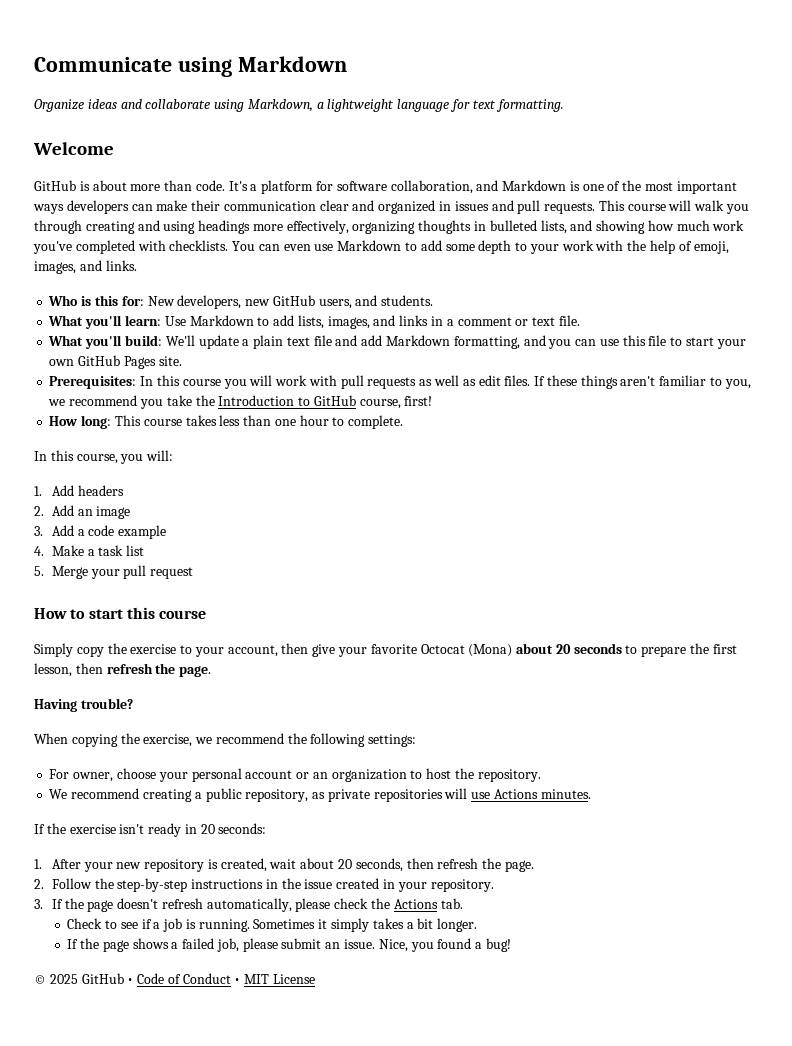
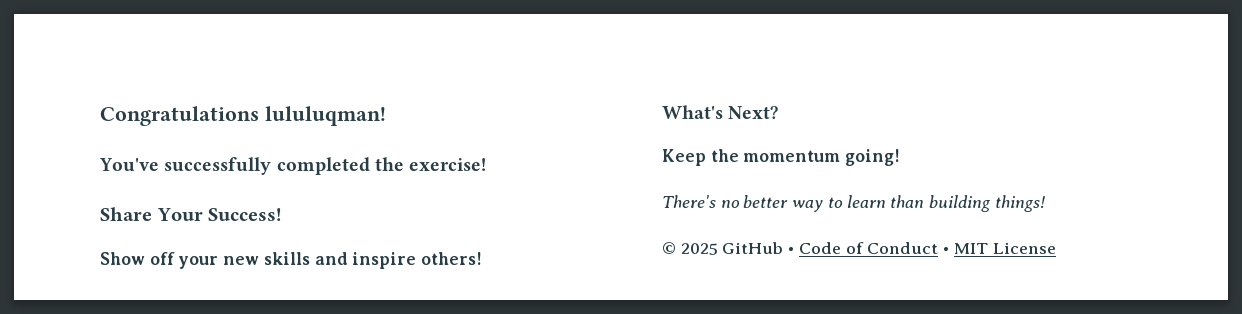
[34,56,347,77] [34,99,564,112] [33,142,114,155] [34,180,737,194] [33,200,750,214] [34,220,745,234] [33,240,729,254] [34,260,137,274] [48,295,434,309] [48,315,580,329] [48,335,746,349] [49,355,182,369] [49,375,751,389] [48,395,433,409] [49,415,404,429] [34,450,174,464] [34,485,124,496] [34,505,131,519] [34,525,167,539] [34,545,145,556] [34,565,194,579] [34,607,207,619] [34,643,737,657] [34,663,212,677] [34,698,133,712] [34,733,417,747] [49,768,541,782] [49,788,591,802] [34,823,267,837] [34,858,534,872] [34,878,494,892] [34,898,463,912] [67,918,478,932] [67,938,511,952] Communicate using Markdown // Organize ideas and collaborate using Markdown, a lightweight language for text formatting. // Welcome // GitHub is about more than code. It's a platform for software collaboration, and Markdown is one of the most important ways developers can make their communication clear and organized in issues and pull requests. This course will walk you through creating and using headings more effectively, organizing thoughts in bulleted lists, and showing how much work you've completed with checklists. You can even use Markdown to add some depth to your work with the help of emoji, images, and links. // Who is this for: New developers, new GitHub users, and students. // What you'll learn: Use Markdown to add lists, images, and links in a comment or text file. // What you'll build: We'll update a plain text file and add Markdown formatting, and you can use this file to start your own GitHub Pages site. // Prerequisites: In this course you will work with pull requests as well as edit files. If these things aren't familiar to you, we recommend you take the Introduction to GitHub course, first! // How long: This course takes less than one hour to complete. // In this course, you will: // 1. Add headers // 2. Add an image // 3. Add a code example // 4. Make a task list // 5. Merge your pull request // How to start this course // Simply copy the exercise to your account, then give your favorite Octocat (Mona) about 20 seconds to prepare the first lesson, then refresh the page. // Having trouble? // When copying the exercise, we recommend the following settings: // For owner, choose your personal account or an organization to host the repository. // We recommend creating a public repository, as private repositories will use Actions minutes. // If the exercise isn't ready in 20 seconds: // 1. After your new repository is created, wait about 20 seconds, then refresh the page. // 2. Follow the step-by-step instructions in the issue created in your repository. // 3. If the page doesn't refresh automatically, please check the Actions tab. // Check to see if a job is running. Sometimes it simply takes a bit longer. // If the page shows a failed job, please submit an issue. Nice, you found a bug! -> [100,106,386,126] [99,157,487,175] [100,207,282,221] [100,252,483,269] [662,105,779,119] [662,149,901,166] [662,195,1045,212] Congratulations lululuqman! // You've successfully completed the exercise! // Share Your Success! // Show off your new skills and inspire others! // What's Next? // Keep the momentum going! // There's no better way to learn than building things!

